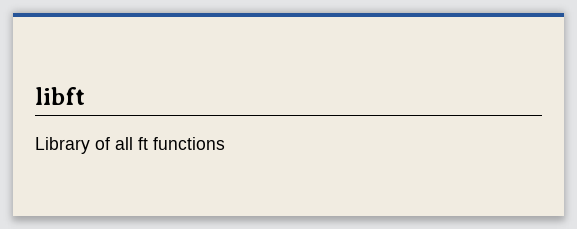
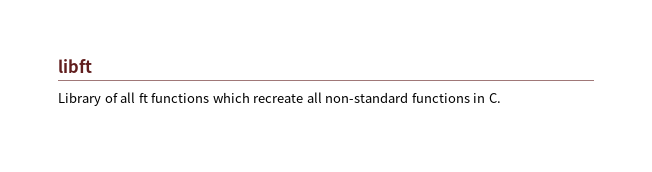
(225, 143) none -> [212,92,501,103] which recreate all non-standard functions in C.

